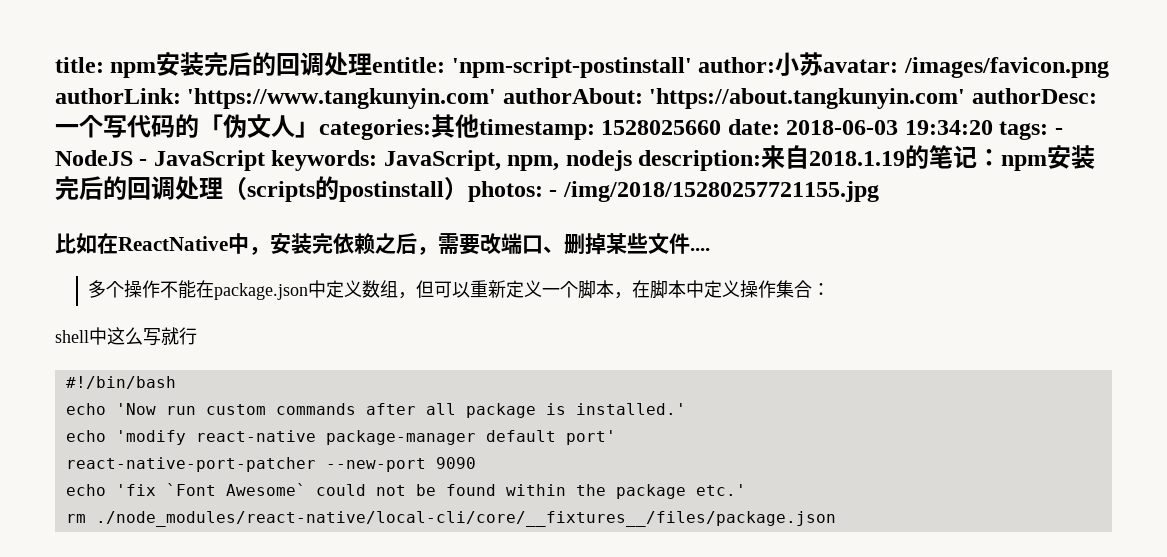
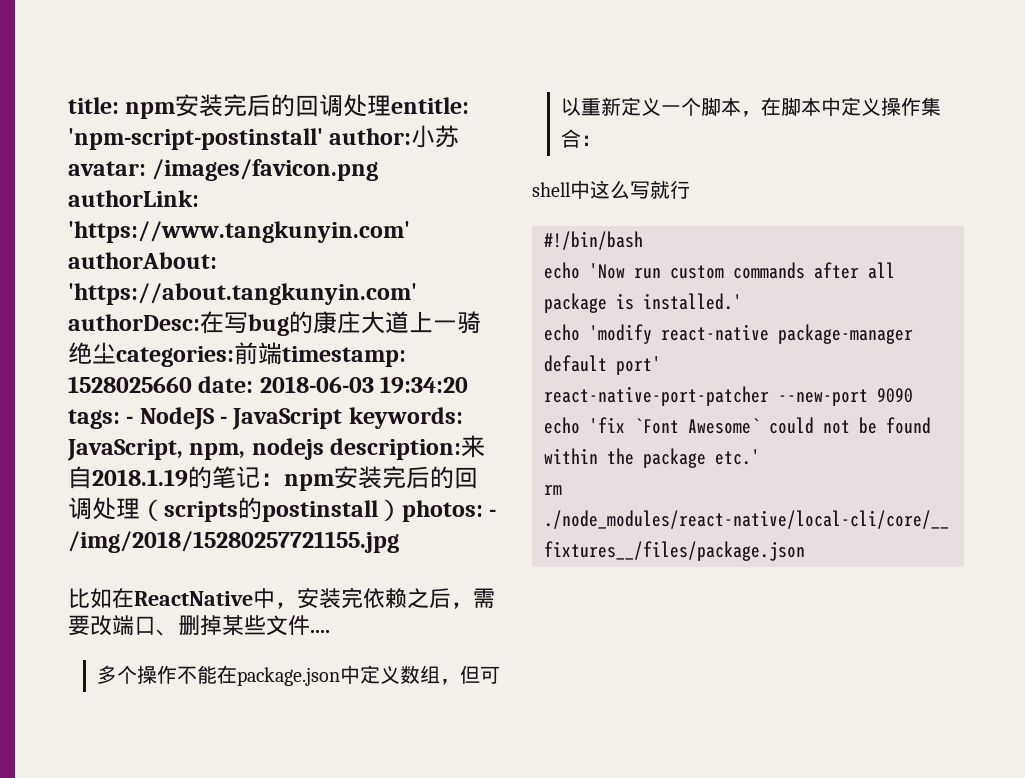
[55,114,479,140] 一个写代码的「伪文人」categories:其他 -> [200,311,481,336] [68,342,282,367] 在写bug的康庄大道上一骑绝尘categories:前端

